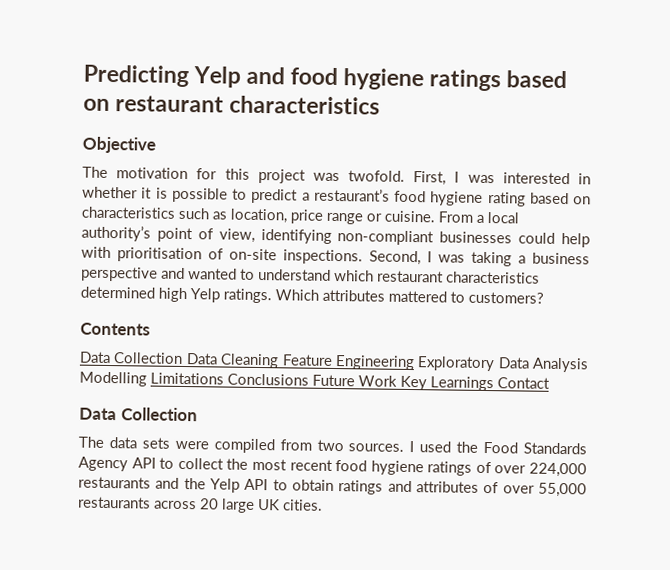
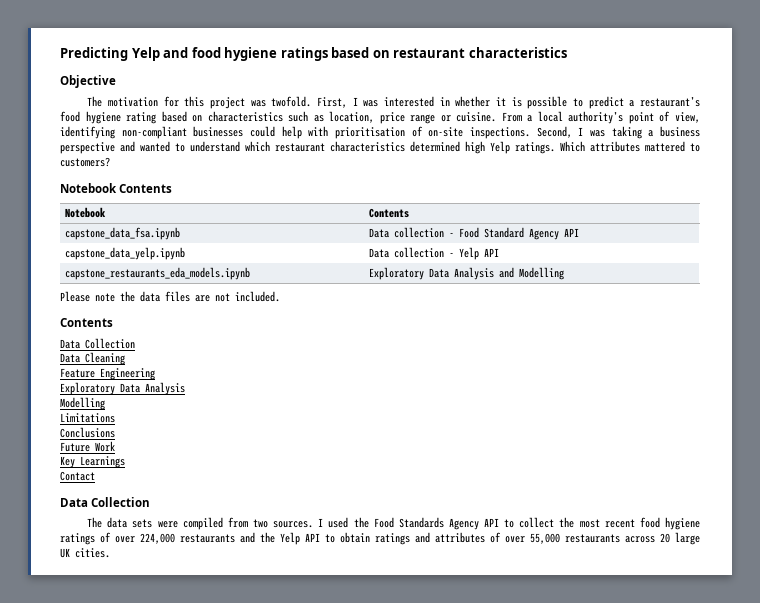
(544, 297) none -> [60,183,173,193] [65,207,107,218] [369,208,410,218] [65,227,181,240] [369,227,580,240] [65,247,186,260] [369,247,500,260] [65,267,251,280] [369,267,565,280] [60,291,280,302] // Notebook Contents // Notebook | Contents // capstone_data_fsa.ipynb | Data collection - Food Standard Agency API // capstone_data_yelp.ipynb | Data collection - Yelp API // capstone_restaurants_eda_models.ipynb | Exploratory Data Analysis and Modelling // Please note the data files are not included.
(184, 358) none -> (135, 343) //
(280, 361) none -> (125, 358) //
[417,356,589,373] [79,371,147,387] Exploratory Data Analysis Modelling -> [60,382,185,395] [60,397,105,410] // Exploratory Data Analysis // Modelling //
(224, 378) none -> (115, 418) //
(309, 379) none -> (115, 432) //
(397, 381) none -> (115, 446) //
(494, 384) none -> (125, 462) //

